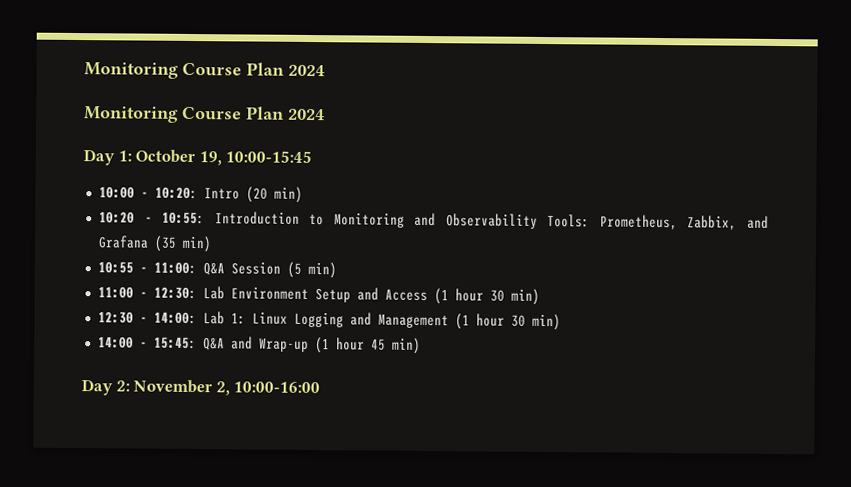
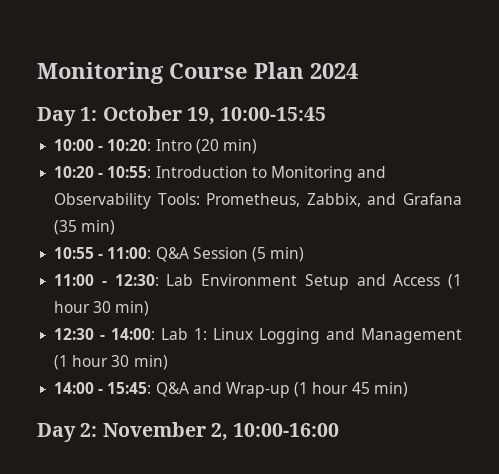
[84,62,325,79] [84,106,325,123] Monitoring Course Plan 2024 // Monitoring Course Plan 2024 -> [37,62,358,84] Monitoring Course Plan 2024

